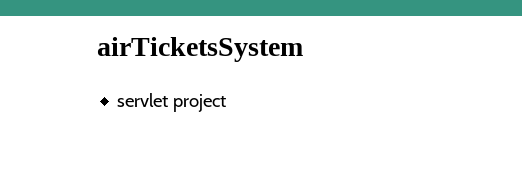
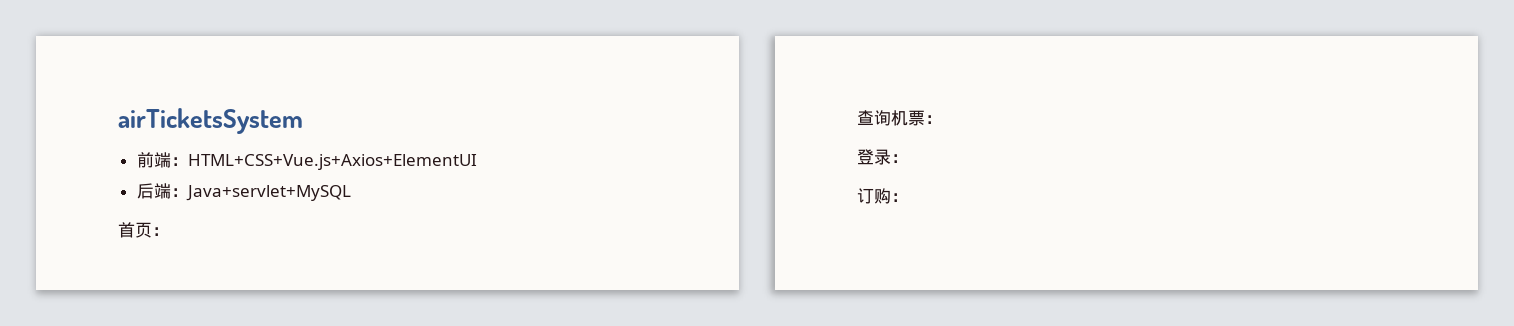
[117,93,227,112] servlet project -> [136,152,477,170] [136,183,351,201] [118,222,169,238] [857,110,942,126] [857,149,908,165] [857,188,908,204] 前端：HTML+CSS+Vue.js+Axios+ElementUI // 后端：Java+servlet+MySQL // 首页： // 查询机票： // 登录： // 订购：

